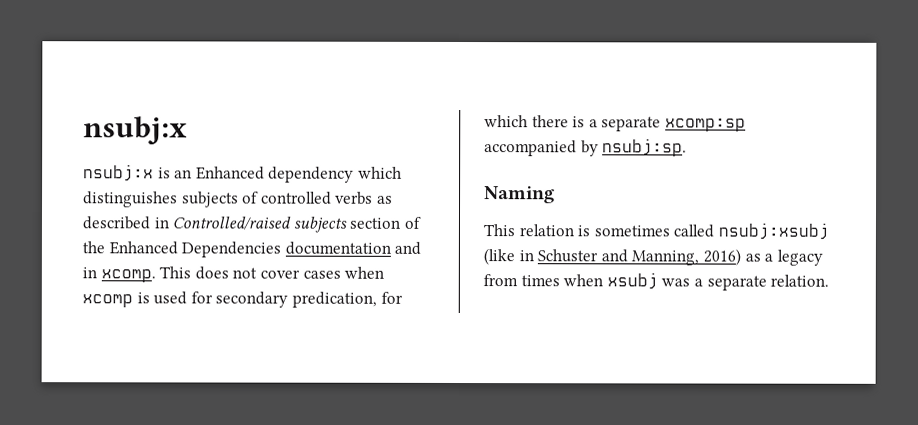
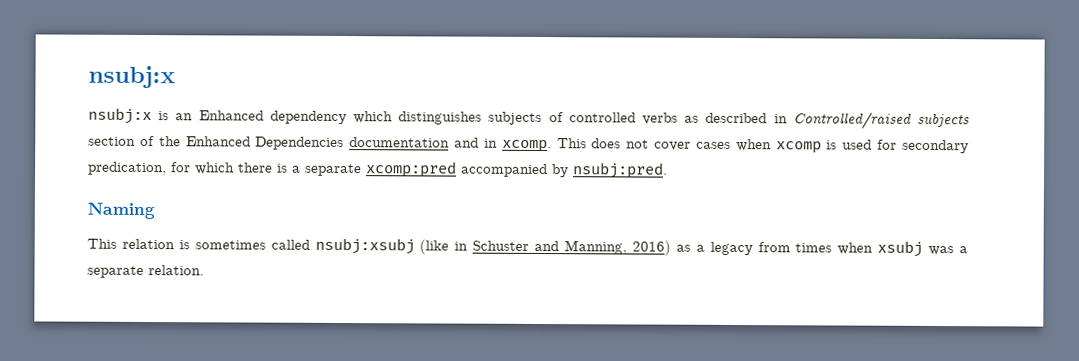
[664,118,746,132] xcomp:sp -> [366,161,457,178] xcomp:pred
[602,138,688,157] nsubj:sp. -> [573,162,668,179] nsubj:pred.

